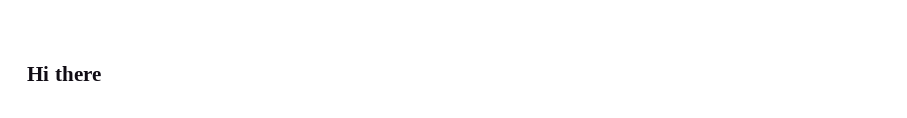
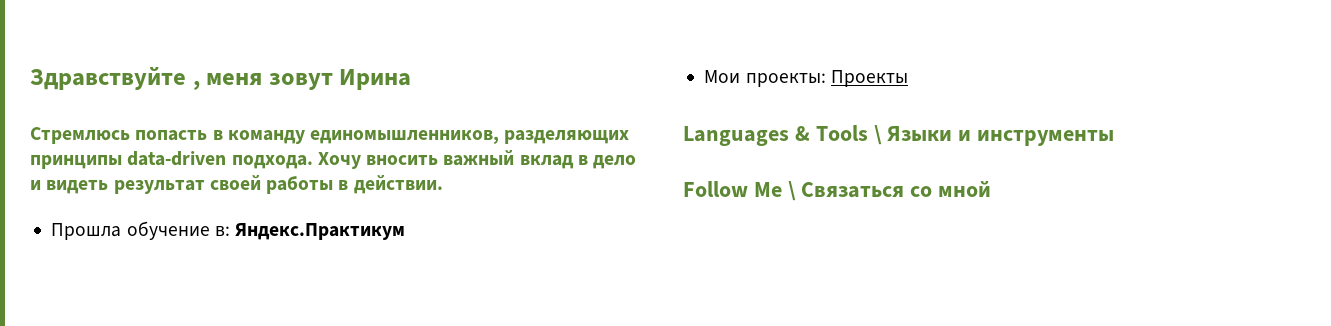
[27,66,101,81] Hi there -> [30,66,412,90] [30,127,630,144] [30,150,637,169] [30,175,443,194] [51,221,406,240] [704,70,908,87] [683,125,1114,146] [683,181,991,201] Здравствуйте , меня зовут Ирина // Стремлюсь попасть в команду единомышленников, разделяющих принципы data-driven подхода. Хочу вносить важный вклад в дело и видеть результат своей работы в действии. // Прошла обучение в: Яндекс.Практикум // Мои проекты: Проекты // Languages & Tools \ Языки и инструменты // Follow Me \ Связаться со мной

